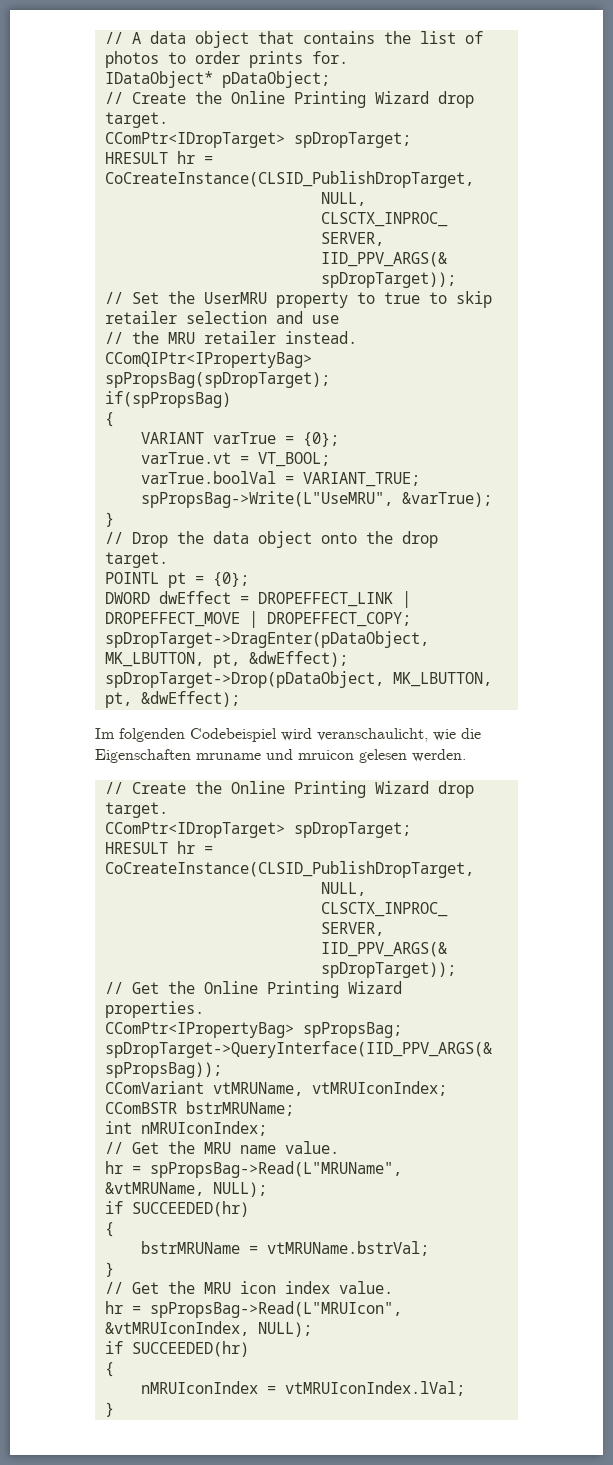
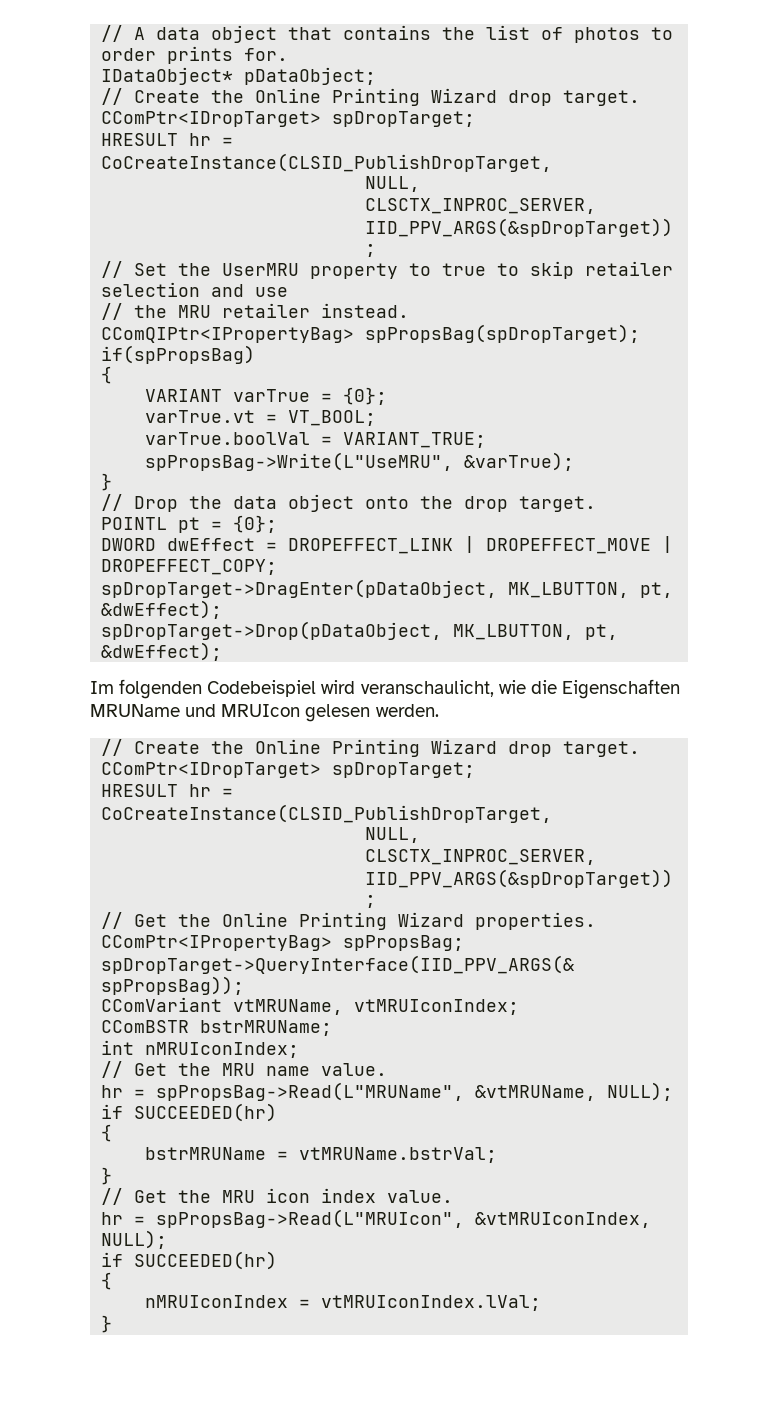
[196,749,354,760] mruname und mruicon -> [90,704,301,717] MRUName und MRUIcon

